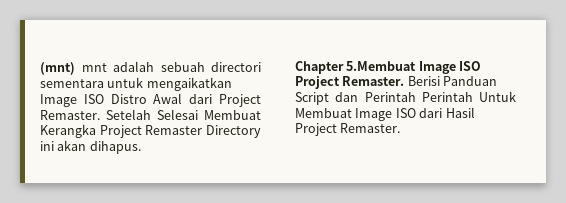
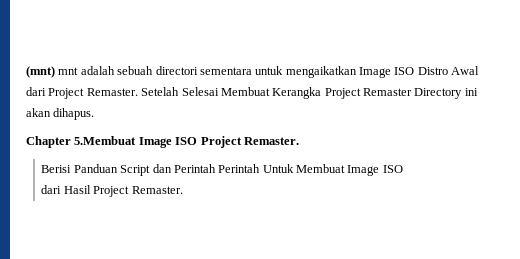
(405, 81) none -> (299, 141) //
(416, 113) none -> (403, 169) //

